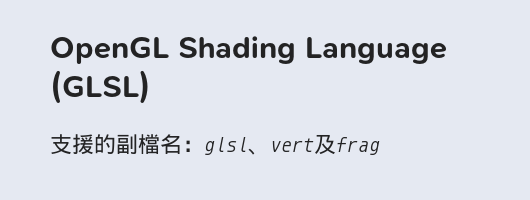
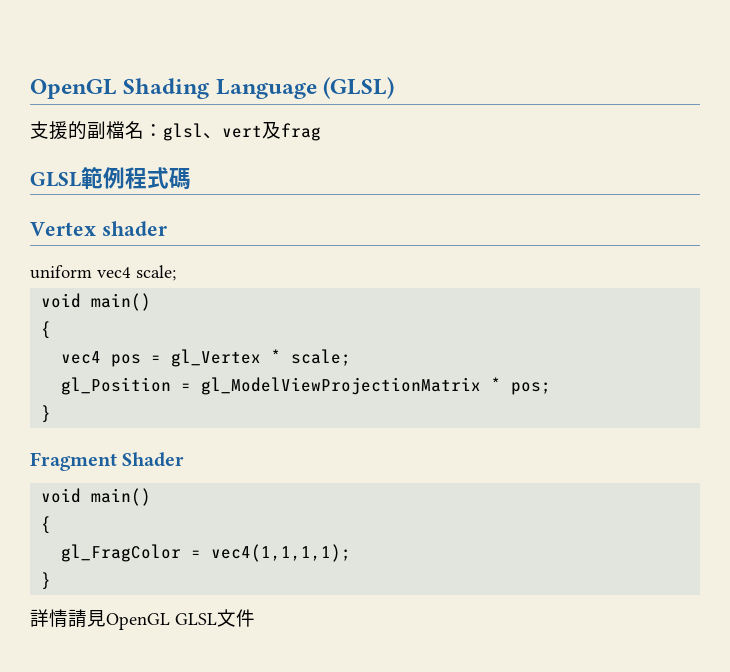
(380, 146) none -> [30,167,191,190] [30,221,167,236] [30,265,176,281] [41,293,152,311] [41,321,52,339] [61,349,352,367] [61,377,552,395] [41,405,52,423] [30,452,185,471] [41,488,152,506] [41,516,52,534] [61,544,352,562] [41,572,52,590] [30,609,255,630] // GLSL範例程式碼 // Vertex shader // uniform vec4 scale; // void main() // { // vec4 pos = gl_Vertex * scale; // gl_Position = gl_ModelViewProjectionMatrix * pos; // } // Fragment Shader // void main() // { // gl_FragColor = vec4(1,1,1,1); // } // 詳情請見OpenGL GLSL文件

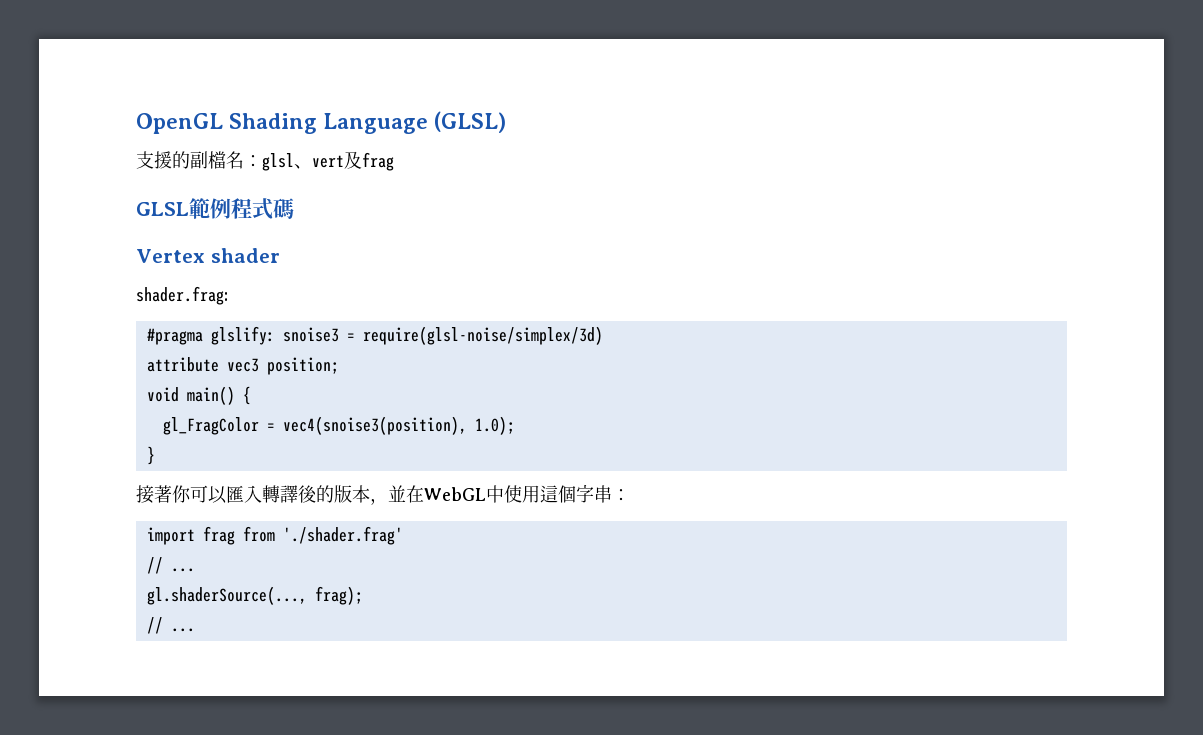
[30,265,176,281] [41,293,152,311] [41,321,52,339] [61,349,352,367] [61,377,552,395] [41,405,52,423] [30,452,185,471] [41,488,152,506] uniform vec4 scale; // void main() // { // vec4 pos = gl_Vertex * scale; // gl_Position = gl_ModelViewProjectionMatrix * pos; // } // Fragment Shader // void main() // -> [136,286,228,305] [146,326,603,345] [146,357,339,375] [146,386,235,405] shader.frag: // #pragma glslify: snoise3 = require(glsl-noise/simplex/3d) // attribute vec3 position; // void main()
[211,544,352,562] [41,572,52,590] [30,609,255,630] vec4(1,1,1,1); // } // 詳情請見OpenGL GLSL文件 -> [282,416,515,435] [146,446,155,465] [136,484,630,505] [146,526,403,545] [146,557,195,574] [146,586,363,605] [146,617,195,634] vec4(snoise3(position), 1.0); // } // 接著你可以匯入轉譯後的版本，並在WebGL中使用這個字串： // import frag from './shader.frag' // // ... // gl.shaderSource(..., frag); // // ...

